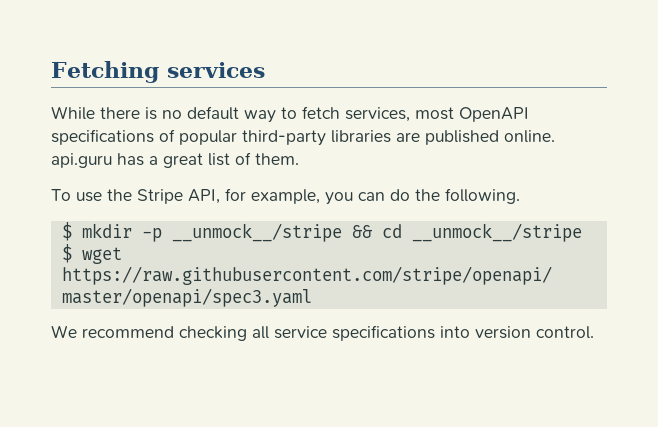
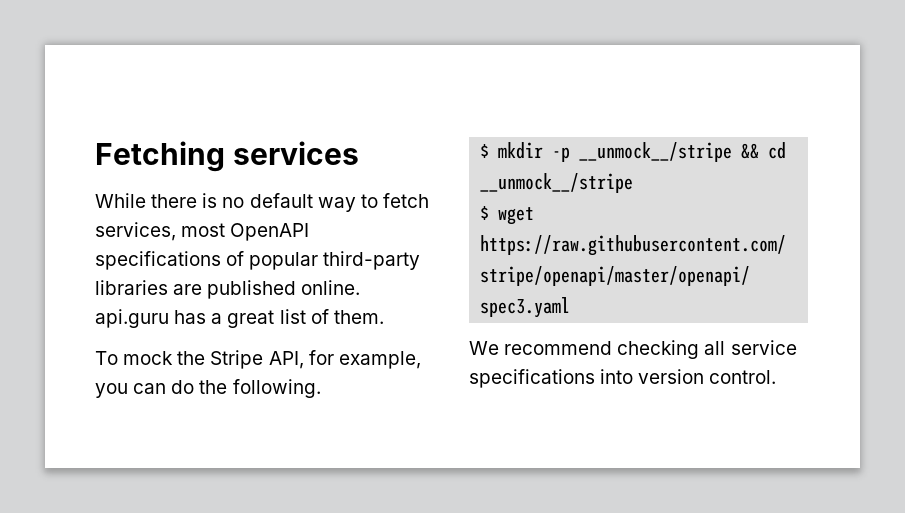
[76,192,102,202] use -> [123,351,174,365] mock

